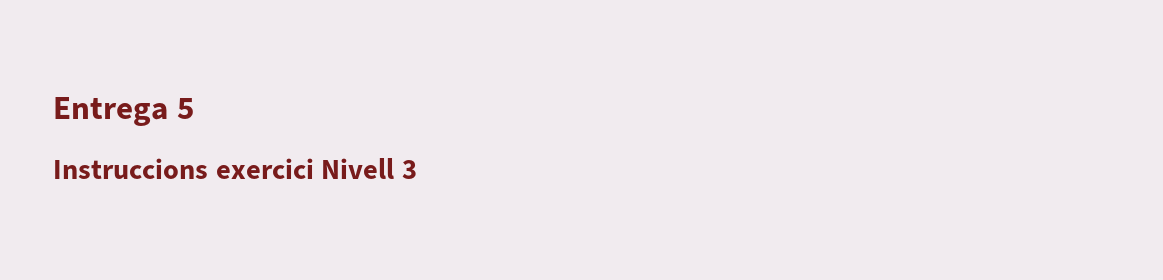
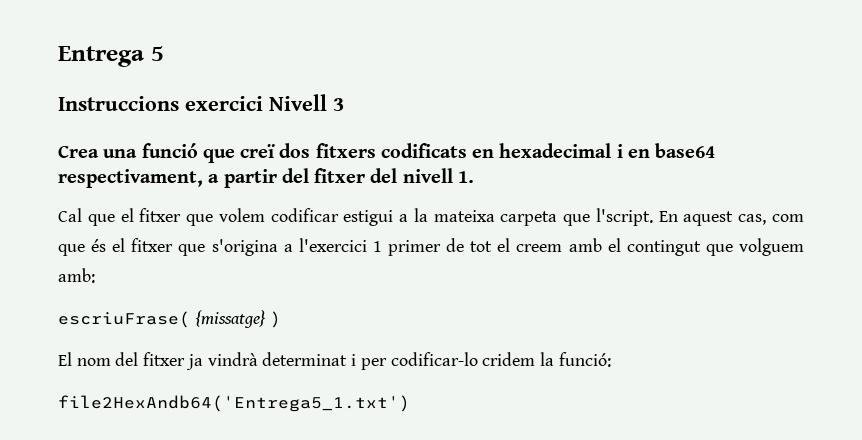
(418, 169) none -> [58,143,716,163] [58,168,474,188] [58,208,804,226] [58,238,804,256] [58,268,95,283] [58,310,282,328] [58,352,611,370] [58,395,410,412] // Crea una funció que creï dos fitxers codificats en hexadecimal i en base64 respectivament, a partir del fitxer del nivell 1. // Cal que el fitxer que volem codificar estigui a la mateixa carpeta que l'script. En aquest cas, com que és el fitxer que s'origina a l'exercici 1 primer de tot el creem amb el contingut que volguem amb: // escriuFrase( {missatge} ) // El nom del fitxer ja vindrà determinat i per codificar-lo cridem la funció: // file2HexAndb64('Entrega5_1.txt')

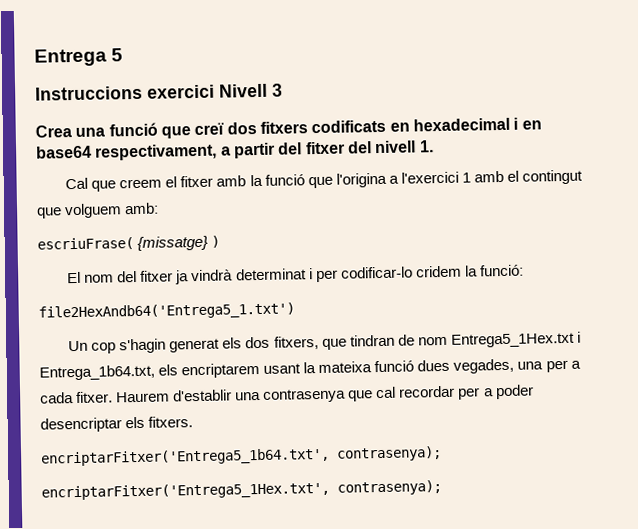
[120,208,804,226] [58,238,563,256] el fitxer que volem codificar estigui a la mateixa carpeta que l'script. En aquest cas, com que és el fitxer que s'origina a l'exercici 1 primer de tot el creem -> [119,171,471,189] creem el fitxer amb la funció que l'origina a l'exercici 1
(410, 403) none -> [68,331,581,354] [39,358,581,381] [40,384,534,404] [40,416,194,433] [41,446,442,467] [41,480,442,501] // Un cop s'hagin generat els dos fitxers, que tindran de nom Entrega5_1Hex.txt i Entrega_1b64.txt, els encriptarem usant la mateixa funció dues vegades, una per a cada fitxer. Haurem d'establir una contrasenya que cal recordar per a poder desencriptar els fitxers. // encriptarFitxer('Entrega5_1b64.txt', contrasenya); // encriptarFitxer('Entrega5_1Hex.txt', contrasenya);

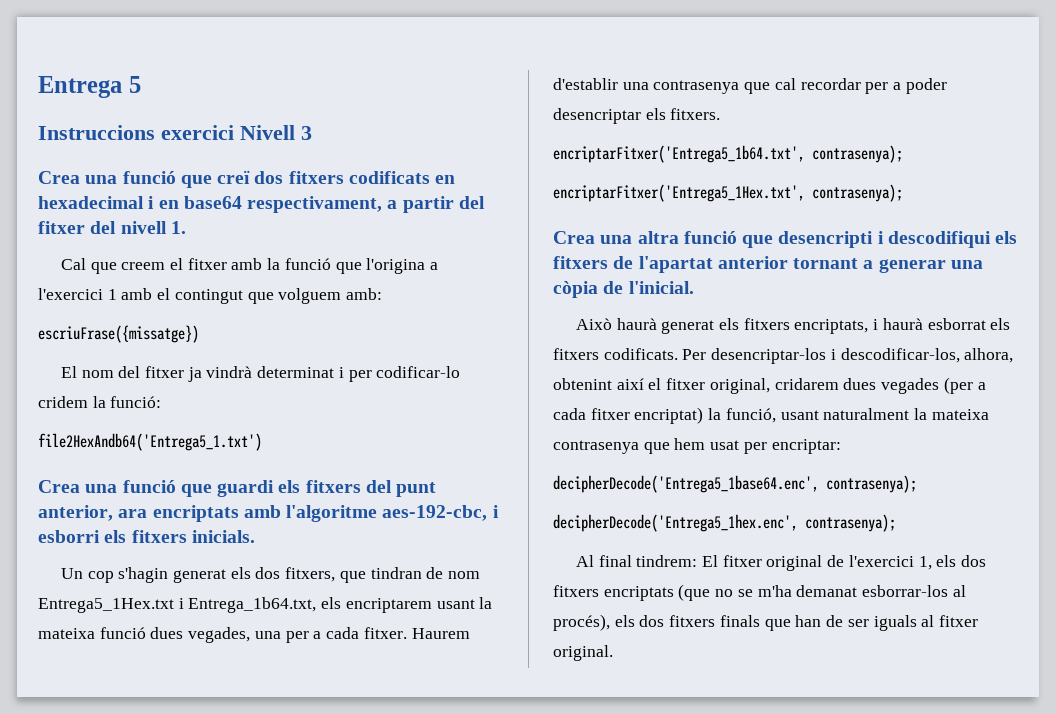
[37,235,221,251] escriuFrase( {missatge} ) -> [38,325,199,343] escriuFrase({missatge})
(295, 311) none -> [38,480,437,497] [38,505,499,522] [38,530,255,543] // Crea una funció que guardi els fitxers del punt anterior, ara encriptats amb l'algoritme aes-192-cbc, i esborri els fitxers inicials.
(442, 488) none -> [553,231,1018,248] [553,256,983,273] [553,281,694,298] [575,318,1011,334] [553,348,1014,364] [553,377,986,394] [553,407,989,424] [553,438,841,454] [553,475,917,493] [553,514,896,532] [575,555,987,571] [553,584,966,601] [553,614,978,631] [553,645,613,661] // Crea una altra funció que desencripti i descodifiqui els fitxers de l'apartat anterior tornant a generar una còpia de l'inicial. // Això haurà generat els fitxers encriptats, i haurà esborrat els fitxers codificats. Per desencriptar-los i descodificar-los, alhora, obtenint així el fitxer original, cridarem dues vegades (per a cada fitxer encriptat) la funció, usant naturalment la mateixa contrasenya que hem usat per encriptar: // decipherDecode('Entrega5_1base64.enc', contrasenya); // decipherDecode('Entrega5_1hex.enc', contrasenya); // Al final tindrem: El fitxer original de l'exercici 1, els dos fitxers encriptats (que no se m'ha demanat esborrar-los al procés), els dos fitxers finals que han de ser iguals al fitxer original.

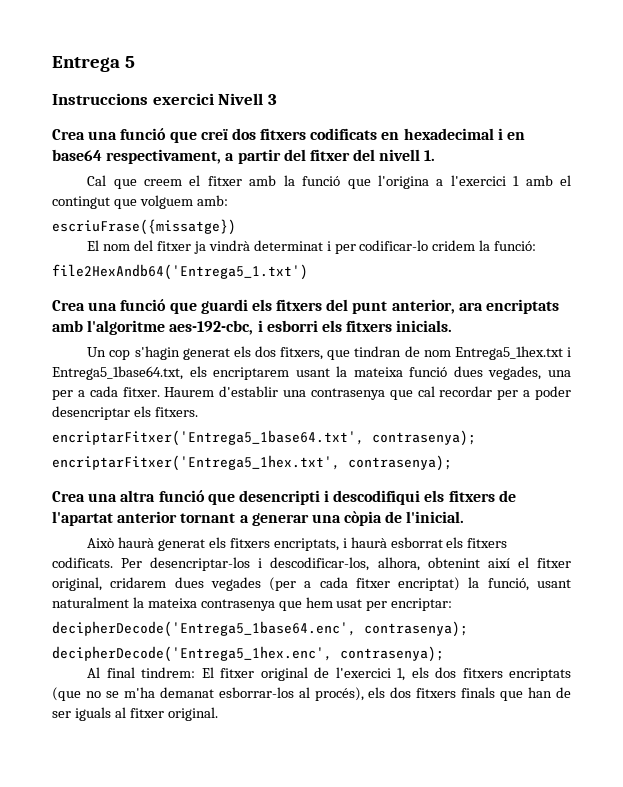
[38,597,317,613] Entrega5_1Hex.txt i Entrega_1b64.txt, -> [454,346,571,360] [52,366,183,380] Entrega5_1hex.txt i Entrega5_1base64.txt,
[553,145,903,163] [553,184,805,202] encriptarFitxer('Entrega5_1b64.txt', contrasenya); // encriptarFitxer('Entrega5_1Hex.txt', -> [52,430,476,446] [52,455,340,471] encriptarFitxer('Entrega5_1base64.txt', contrasenya); // encriptarFitxer('Entrega5_1hex.txt',

